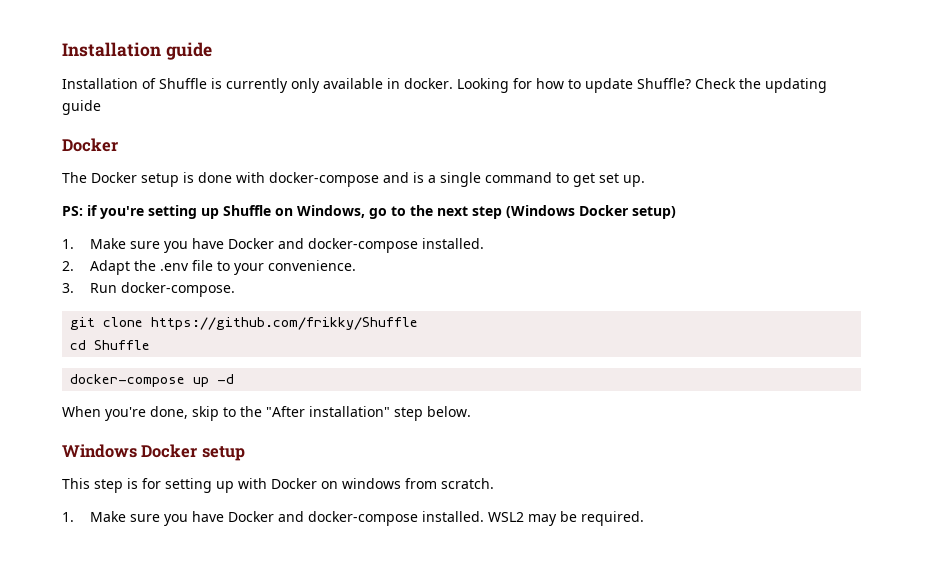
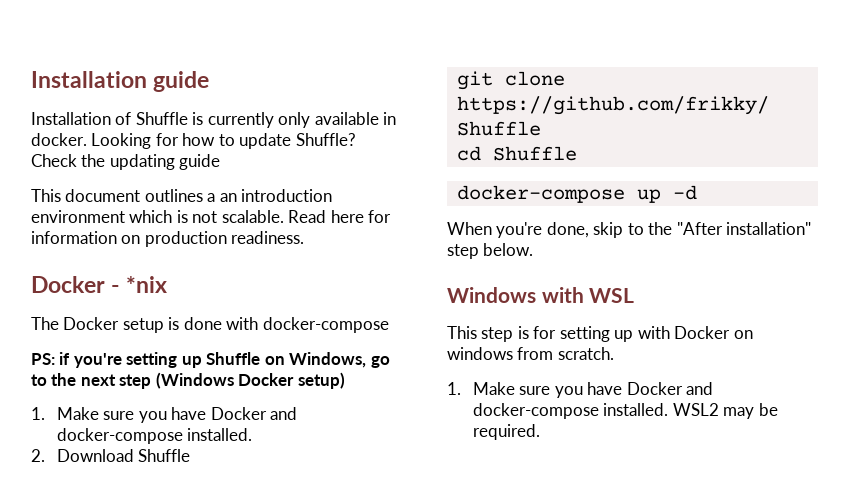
[62,138,118,152] // Docker -> [31,189,333,202] [31,210,392,223] [31,231,305,247] [31,276,168,293] // This document outlines a an introduction environment which is not scalable. Read here for information on production readiness. // Docker - *nix
[383,172,645,187] and is a single command to get set up. -> (389, 325) none
[89,260,356,275] [62,282,235,297] Adapt the .env file to your convenience. // 3. Run docker-compose. -> [56,449,191,462] Download Shuffle
[141,444,245,461] Docker setup -> [541,287,635,303] with WSL

